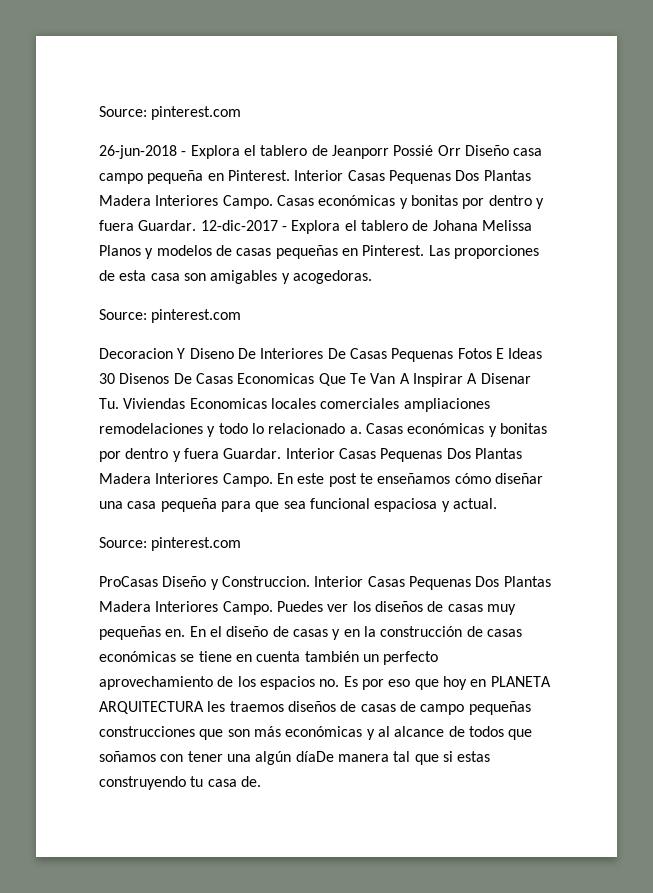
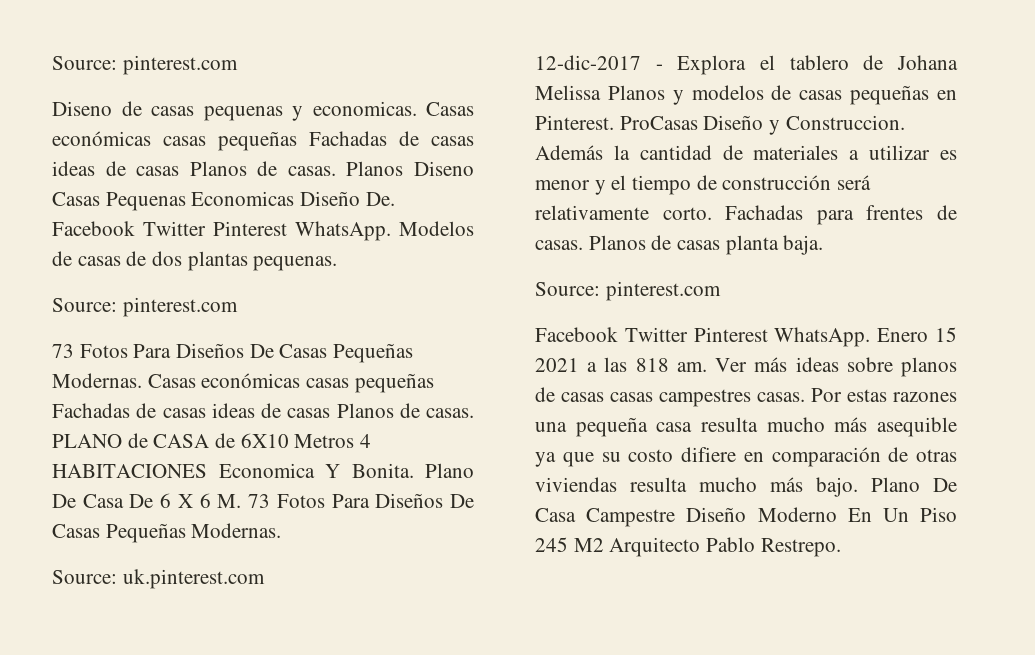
[99,106,242,120] [99,145,543,159] [99,170,531,184] [99,195,544,209] [99,220,197,231] Source: pinterest.com // 26-jun-2018 - Explora el tablero de Jeanporr Possié Orr Diseño casa campo pequeña en Pinterest. Interior Casas Pequenas Dos Plantas Madera Interiores Campo. Casas económicas y bonitas por dentro y fuera Guardar. -> [52,55,238,75] [52,101,474,121] [52,131,474,151] [52,161,474,176] [52,191,395,211] [52,221,474,241] [52,251,338,271] [52,297,238,317] [52,343,414,363] [52,373,434,393] [52,403,474,418] [52,433,372,448] [52,463,474,478] [52,493,474,508] [52,523,282,543] [52,569,265,589] Source: pinterest.com // Diseno de casas pequenas y economicas. Casas económicas casas pequeñas Fachadas de casas ideas de casas Planos de casas. Planos Diseno Casas Pequenas Economicas Diseño De. Facebook Twitter Pinterest WhatsApp. Modelos de casas de dos plantas pequenas. // Source: pinterest.com // 73 Fotos Para Diseños De Casas Pequeñas Modernas. Casas económicas casas pequeñas Fachadas de casas ideas de casas Planos de casas. PLANO de CASA de 6X10 Metros 4 HABITACIONES Economica Y Bonita. Plano De Casa De 6 X 6 M. 73 Fotos Para Diseños De Casas Pequeñas Modernas. // Source: uk.pinterest.com //
[428,245,539,259] [99,270,372,284] [99,309,242,323] [99,348,543,362] [99,373,531,387] [99,398,490,412] [99,423,547,437] [99,448,522,462] [99,473,543,487] [99,498,497,512] [99,537,242,551] [99,576,551,590] [99,601,516,615] [99,626,522,640] [99,651,439,665] [99,676,551,690] [99,701,531,715] [99,726,533,740] [99,751,491,765] [99,776,261,790] Las proporciones de esta casa son amigables y acogedoras. // Source: pinterest.com // Decoracion Y Diseno De Interiores De Casas Pequenas Fotos E Ideas 30 Disenos De Casas Economicas Que Te Van A Inspirar A Disenar Tu. Viviendas Economicas locales comerciales ampliaciones remodelaciones y todo lo relacionado a. Casas económicas y bonitas por dentro y fuera Guardar. Interior Casas Pequenas Dos Plantas Madera Interiores Campo. En este post te enseñamos cómo diseñar una casa pequeña para que sea funcional espaciosa y actual. // Source: pinterest.com // ProCasas Diseño y Construccion. Interior Casas Pequenas Dos Plantas Madera Interiores Campo. Puedes ver los diseños de casas muy pequeñas en. En el diseño de casas y en la construcción de casas económicas se tiene en cuenta también un perfecto aprovechamiento de los espacios no. Es por eso que hoy en PLANETA ARQUITECTURA les traemos diseños de casas de campo pequeñas construcciones que son más económicas y al alcance de todos que soñamos con tener una algún díaDe manera tal que si estas construyendo tu casa de. -> [619,115,905,135] [535,145,957,160] [535,175,872,195] [535,205,957,225] [535,235,824,255] [535,281,721,301] [535,327,957,347] [535,357,957,377] [535,387,957,407] [535,417,957,437] [535,447,957,467] [535,477,957,497] [535,507,957,527] [535,537,841,557] ProCasas Diseño y Construccion. Además la cantidad de materiales a utilizar es menor y el tiempo de construcción será relativamente corto. Fachadas para frentes de casas. Planos de casas planta baja. // Source: pinterest.com // Facebook Twitter Pinterest WhatsApp. Enero 15 2021 a las 818 am. Ver más ideas sobre planos de casas casas campestres casas. Por estas razones una pequeña casa resulta mucho más asequible ya que su costo difiere en comparación de otras viviendas resulta mucho más bajo. Plano De Casa Campestre Diseño Moderno En Un Piso 245 M2 Arquitecto Pablo Restrepo.

